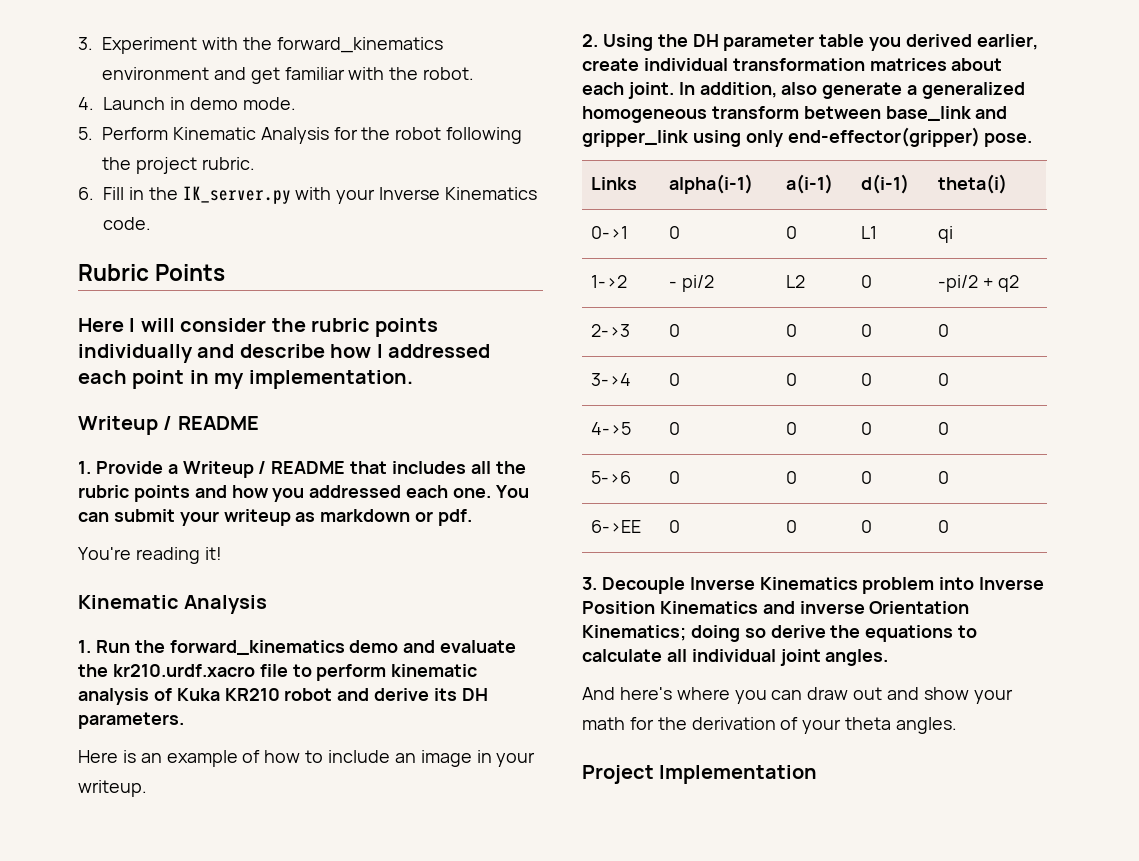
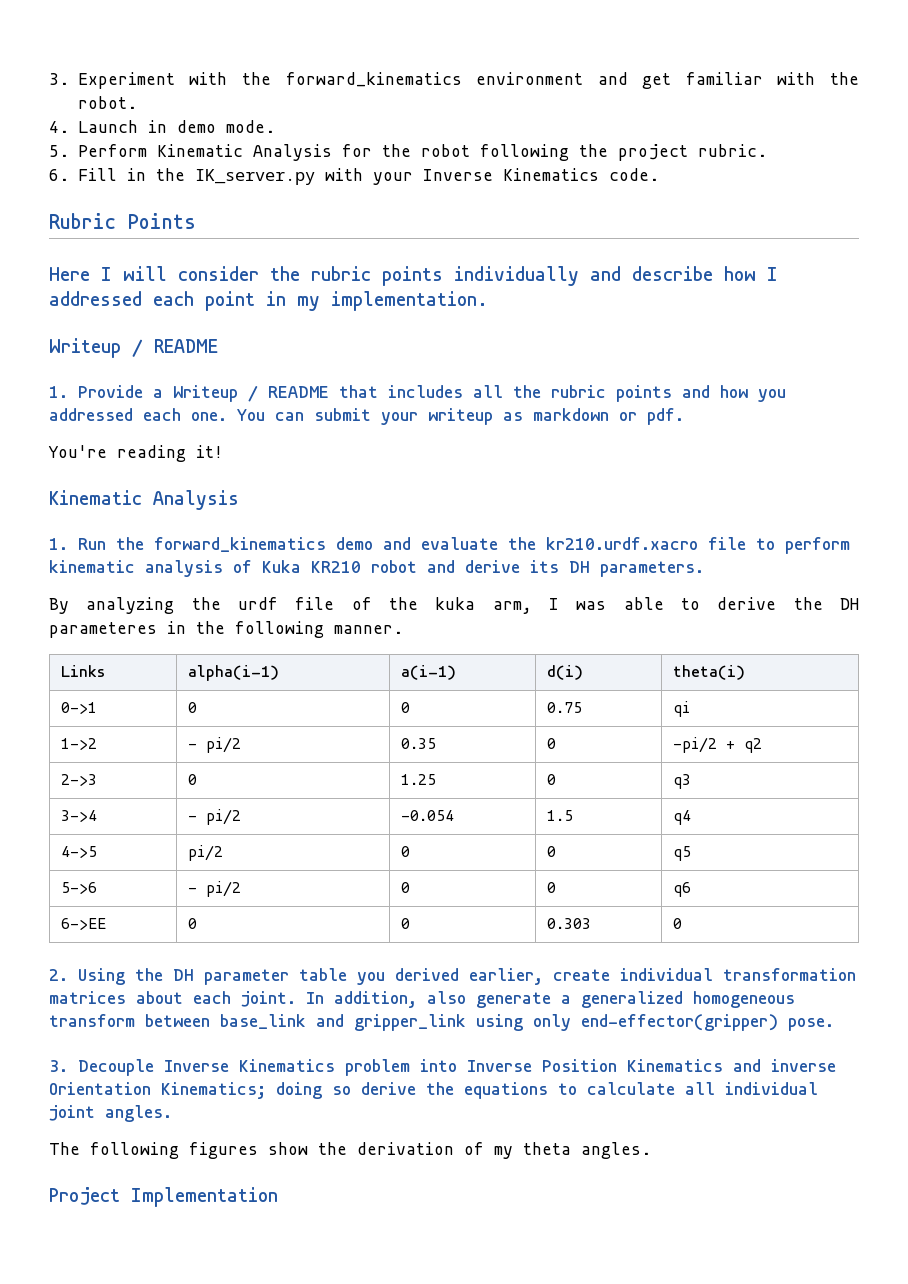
[78,750,536,767] [78,780,147,797] Here is an example of how to include an image in your writeup. -> [49,597,860,614] [49,621,403,638] [60,665,106,677] [187,665,279,681] [400,665,456,680] [546,665,583,680] [672,665,745,680] [60,702,97,714] [187,702,197,713] [400,702,410,713] [546,702,582,713] [672,701,690,717] [60,738,97,750] [187,737,241,753] [400,738,436,749] [546,738,556,749] [672,737,762,753] [60,774,97,786] [187,774,197,785] [400,774,436,785] [546,774,556,785] [672,774,691,789] [60,810,97,822] [187,809,241,825] [400,810,454,821] [546,810,573,821] [672,810,691,825] [60,846,97,858] [187,845,223,861] [400,846,410,857] [546,846,556,857] [672,846,691,861] [60,882,97,894] [187,881,241,897] [400,882,410,893] [546,882,556,893] [672,882,691,897] [60,918,106,930] [187,918,197,929] [400,918,410,929] [546,918,591,929] [672,918,682,929] By analyzing the urdf file of the kuka arm, I was able to derive the DH parameteres in the following manner. // Links | alpha(i-1) | a(i-1) | d(i) | theta(i) // 0->1 | 0 | 0 | 0.75 | qi // 1->2 | - pi/2 | 0.35 | 0 | -pi/2 + q2 // 2->3 | 0 | 1.25 | 0 | q3 // 3->4 | - pi/2 | -0.054 | 1.5 | q4 // 4->5 | pi/2 | 0 | 0 | q5 // 5->6 | - pi/2 | 0 | 0 | q6 // 6->EE | 0 | 0 | 0.303 | 0
[591,177,638,190] [669,174,754,194] [786,174,834,194] [861,174,910,194] [938,174,1008,194] [591,226,629,239] [669,226,681,239] [786,226,798,239] [861,226,878,239] [938,226,954,243] [591,275,628,288] [669,275,714,292] [786,275,806,288] [861,275,873,288] [938,275,1019,292] [591,324,631,337] [669,324,681,337] [786,324,798,337] [861,324,873,337] [938,324,950,337] [591,373,632,386] [669,373,681,386] [786,373,798,386] [861,373,873,386] [938,373,950,386] [591,422,632,435] [669,422,681,435] [786,422,798,435] [861,422,873,435] [938,422,950,435] [591,471,632,484] [669,471,681,484] [786,471,798,484] [861,471,873,484] [938,471,950,484] [591,520,642,533] [669,520,681,533] [786,520,798,533] [861,520,873,533] [938,520,950,533] // Links | alpha(i-1) | a(i-1) | d(i-1) | theta(i) // 0->1 | 0 | 0 | L1 | qi // 1->2 | - pi/2 | L2 | 0 | -pi/2 + q2 // 2->3 | 0 | 0 | 0 | 0 // 3->4 | 0 | 0 | 0 | 0 // 4->5 | 0 | 0 | 0 | 0 // 5->6 | 0 | 0 | 0 | 0 // 6->EE | 0 | 0 | 0 | 0 -> (834, 1024) none
[582,687,1013,704] [582,717,654,730] And here's where you can draw out and show your math for -> [49,1142,308,1159] The following figures show
[802,719,842,734] your -> [494,1146,513,1159] my

